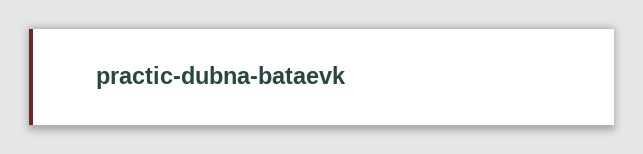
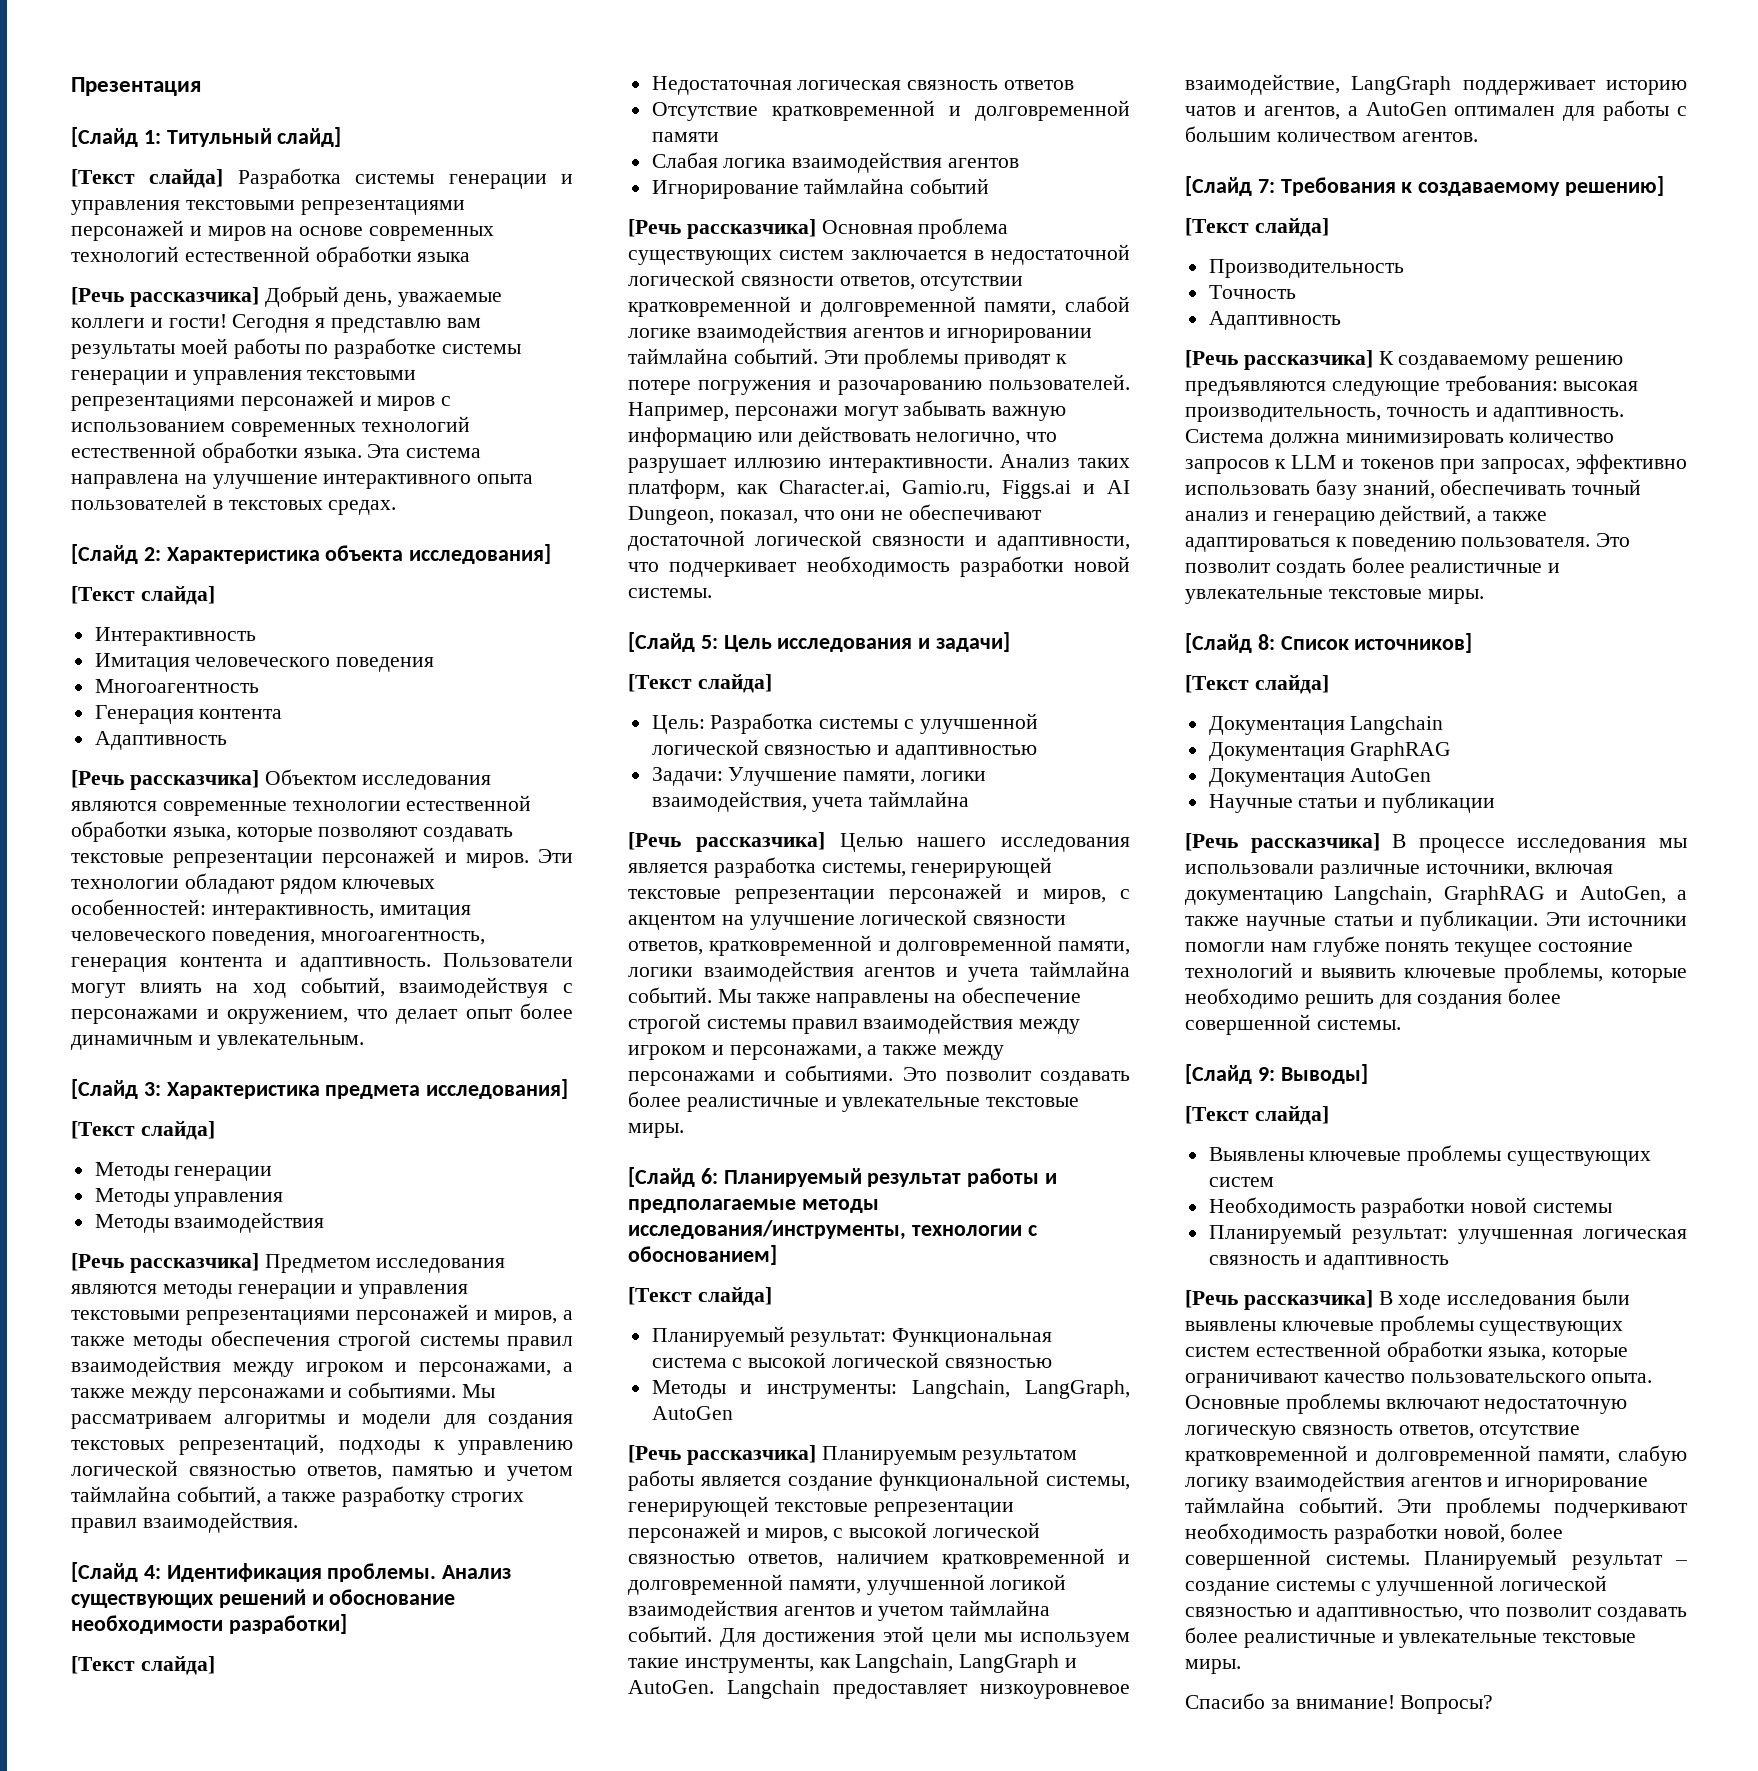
[96,66,346,89] practic-dubna-bataevk -> [71,77,201,96] [71,127,342,147] [71,168,573,189] [71,200,465,215] [71,220,495,241] [71,246,471,267] [71,286,503,307] [71,314,481,333] [71,338,522,359] [71,370,417,385] [71,390,452,411] [71,416,470,437] [71,442,482,463] [71,474,534,489] [71,494,397,515] [71,544,552,564] [71,586,215,605] [94,627,256,646] [94,653,435,672] [94,679,259,693] [94,705,283,724] [94,731,227,750] [71,769,492,790] [71,795,532,816] [71,821,514,842] [71,847,573,868] [71,873,436,894] [71,899,471,920] [71,931,485,946] [71,953,573,972] [71,977,573,998] [71,1003,573,1024] [71,1035,364,1050] [71,1079,569,1099] [71,1121,215,1140] [94,1162,273,1181] [94,1188,284,1207] [94,1212,325,1233] [71,1253,506,1273] [71,1284,469,1299] [71,1304,573,1325] [71,1330,573,1351] [71,1356,573,1377] [71,1382,496,1403] [71,1414,573,1429] [71,1434,573,1455] [71,1460,573,1481] [71,1486,525,1507] [71,1512,298,1533] [71,1562,512,1582] [71,1589,456,1608] [71,1614,347,1634] [71,1656,215,1675] [651,76,1075,95] [651,100,1130,121] [651,132,719,142] [651,152,1020,173] [651,178,990,199] [628,218,1009,239] [628,244,1130,265] [628,270,1024,291] [628,296,1130,317] [628,322,1093,343] [628,348,1068,369] [628,374,1130,395] [628,400,1067,421] [628,426,1058,447] [628,454,1130,473] [628,479,1130,499] [628,504,1043,525] [628,530,1130,551] [628,556,1130,577] [628,588,712,598] [628,632,1011,652] [628,674,772,693] [651,713,1038,734] [651,739,1038,760] [651,767,987,786] [651,791,970,812] [628,832,1130,852] [628,857,1053,878] [628,883,1130,904] [628,909,1067,930] [628,935,1130,956] [628,961,1130,982] [628,987,1082,1008] [628,1013,1081,1034] [628,1045,1005,1060] [628,1065,1130,1086] [628,1091,1080,1112] [628,1123,684,1138] [628,1167,1058,1187] [628,1199,879,1213] [628,1220,1037,1240] [628,1245,777,1265] [628,1287,772,1306] [651,1326,1053,1347] [651,1352,1052,1368] [651,1380,1130,1399] [651,1406,733,1420] [628,1445,1078,1465] [628,1470,1130,1491] [628,1496,1014,1517] [628,1522,1041,1543] [628,1548,1130,1569] [628,1574,1067,1595] [628,1600,1051,1621] [628,1626,1130,1647] [628,1654,1078,1673] [628,1680,1130,1699] [1185,74,1687,95] [1185,100,1687,121] [1185,126,1478,142] [1185,176,1665,196] [1185,218,1329,237] [1208,259,1404,278] [1208,285,1296,299] [1208,311,1341,330] [1185,350,1624,370] [1185,375,1639,396] [1185,407,1625,422] [1185,429,1615,448] [1185,454,1687,474] [1185,479,1642,500] [1185,505,1548,526] [1185,533,1631,552] [1185,557,1561,578] [1185,589,1484,604] [1185,633,1473,653] [1185,675,1329,694] [1208,716,1444,735] [1208,742,1452,761] [1208,768,1432,787] [1208,792,1496,813] [1185,833,1687,853] [1185,864,1614,879] [1185,886,1687,905] [1185,910,1687,931] [1185,936,1634,957] [1185,962,1687,983] [1185,988,1562,1009] [1185,1014,1401,1035] [1185,1064,1368,1084] [1185,1106,1329,1125] [1208,1145,1652,1166] [1208,1177,1274,1187] [1208,1197,1613,1218] [1208,1223,1687,1244] [1208,1255,1450,1270] [1185,1289,1631,1310] [1185,1315,1624,1336] [1185,1341,1629,1362] [1185,1373,1653,1388] [1185,1393,1628,1414] [1185,1425,1581,1440] [1185,1445,1687,1466] [1185,1471,1649,1492] [1185,1497,1688,1518] [1185,1523,1564,1544] [1185,1549,1687,1570] [1185,1575,1608,1596] [1185,1607,1687,1622] [1185,1627,1637,1648] [1185,1659,1241,1674] [1185,1693,1494,1714] Презентация // [Слайд 1: Титульный слайд] // [Текст слайда] Разработка системы генерации и управления текстовыми репрезентациями персонажей и миров на основе современных технологий естественной обработки языка // [Речь рассказчика] Добрый день, уважаемые коллеги и гости! Сегодня я представлю вам результаты моей работы по разработке системы генерации и управления текстовыми репрезентациями персонажей и миров с использованием современных технологий естественной обработки языка. Эта система направлена на улучшение интерактивного опыта пользователей в текстовых средах. // [Слайд 2: Характеристика объекта исследования] // [Текст слайда] // Интерактивность // Имитация человеческого поведения // Многоагентность // Генерация контента // Адаптивность // [Речь рассказчика] Объектом исследования являются современные технологии естественной обработки языка, которые позволяют создавать текстовые репрезентации персонажей и миров. Эти технологии обладают рядом ключевых особенностей: интерактивность, имитация человеческого поведения, многоагентность, генерация контента и адаптивность. Пользователи могут влиять на ход событий, взаимодействуя с персонажами и окружением, что делает опыт более динамичным и увлекательным. // [Слайд 3: Характеристика предмета исследования] // [Текст слайда] // Методы генерации // Методы управления // Методы взаимодействия // [Речь рассказчика] Предметом исследования являются методы генерации и управления текстовыми репрезентациями персонажей и миров, а также методы обеспечения строгой системы правил взаимодействия между игроком и персонажами, а также между персонажами и событиями. Мы рассматриваем алгоритмы и модели для создания текстовых репрезентаций, подходы к управлению логической связностью ответов, памятью и учетом таймлайна событий, а также разработку строгих правил взаимодействия. // [Слайд 4: Идентификация проблемы. Анализ существующих решений и обоснование необходимости разработки] // [Текст слайда] // Недостаточная логическая связность ответов // Отсутствие кратковременной и долговременной памяти // Слабая логика взаимодействия агентов // Игнорирование таймлайна событий // [Речь рассказчика] Основная проблема существующих систем заключается в недостаточной логической связности ответов, отсутствии кратковременной и долговременной памяти, слабой логике взаимодействия агентов и игнорировании таймлайна событий. Эти проблемы приводят к потере погружения и разочарованию пользователей. Например, персонажи могут забывать важную информацию или действовать нелогично, что разрушает иллюзию интерактивности. Анализ таких платформ, как Character.ai, Gamio.ru, Figgs.ai и AI Dungeon, показал, что они не обеспечивают достаточной логической связности и адаптивности, что подчеркивает необходимость разработки новой системы. // [Слайд 5: Цель исследования и задачи] // [Текст слайда] // Цель: Разработка системы с улучшенной логической связностью и адаптивностью // Задачи: Улучшение памяти, логики взаимодействия, учета таймлайна // [Речь рассказчика] Целью нашего исследования является разработка системы, генерирующей текстовые репрезентации персонажей и миров, с акцентом на улучшение логической связности ответов, кратковременной и долговременной памяти, логики взаимодействия агентов и учета таймлайна событий. Мы также направлены на обеспечение строгой системы правил взаимодействия между игроком и персонажами, а также между персонажами и событиями. Это позволит создавать более реалистичные и увлекательные текстовые миры. // [Слайд 6: Планируемый результат работы и предполагаемые методы исследования/инструменты, технологии с обоснованием] // [Текст слайда] // Планируемый результат: Функциональная система с высокой логической связностью // Методы и инструменты: Langchain, LangGraph, AutoGen // [Речь рассказчика] Планируемым результатом работы является создание функциональной системы, генерирующей текстовые репрезентации персонажей и миров, с высокой логической связностью ответов, наличием кратковременной и долговременной памяти, улучшенной логикой взаимодействия агентов и учетом таймлайна событий. Для достижения этой цели мы используем такие инструменты, как Langchain, LangGraph и AutoGen. Langchain предоставляет низкоуровневое взаимодействие, LangGraph поддерживает историю чатов и агентов, а AutoGen оптимален для работы с большим количеством агентов. // [Слайд 7: Требования к создаваемому решению] // [Текст слайда] // Производительность // Точность // Адаптивность // [Речь рассказчика] К создаваемому решению предъявляются следующие требования: высокая производительность, точность и адаптивность. Система должна минимизировать количество запросов к LLM и токенов при запросах, эффективно использовать базу знаний, обеспечивать точный анализ и генерацию действий, а также адаптироваться к поведению пользователя. Это позволит создать более реалистичные и увлекательные текстовые миры. // [Слайд 8: Список источников] // [Текст слайда] // Документация Langchain // Документация GraphRAG // Документация AutoGen // Научные статьи и публикации // [Речь рассказчика] В процессе исследования мы использовали различные источники, включая документацию Langchain, GraphRAG и AutoGen, а также научные статьи и публикации. Эти источники помогли нам глубже понять текущее состояние технологий и выявить ключевые проблемы, которые необходимо решить для создания более совершенной системы. // [Слайд 9: Выводы] // [Текст слайда] // Выявлены ключевые проблемы существующих систем // Необходимость разработки новой системы // Планируемый результат: улучшенная логическая связность и адаптивность // [Речь рассказчика] В ходе исследования были выявлены ключевые проблемы существующих систем естественной обработки языка, которые ограничивают качество пользовательского опыта. Основные проблемы включают недостаточную логическую связность ответов, отсутствие кратковременной и долговременной памяти, слабую логику взаимодействия агентов и игнорирование таймлайна событий. Эти проблемы подчеркивают необходимость разработки новой, более совершенной системы. Планируемый результат – создание системы с улучшенной логической связностью и адаптивностью, что позволит создавать более реалистичные и увлекательные текстовые миры. // Спасибо за внимание! Вопросы?

